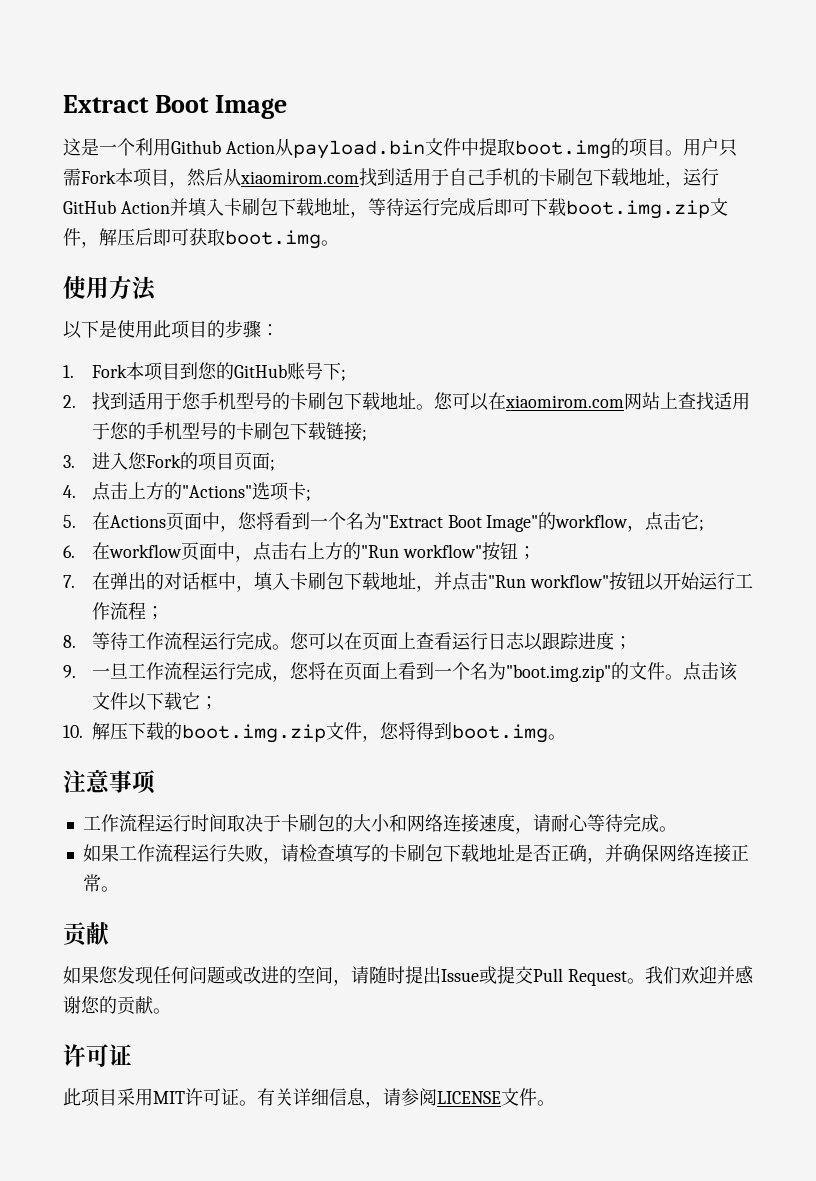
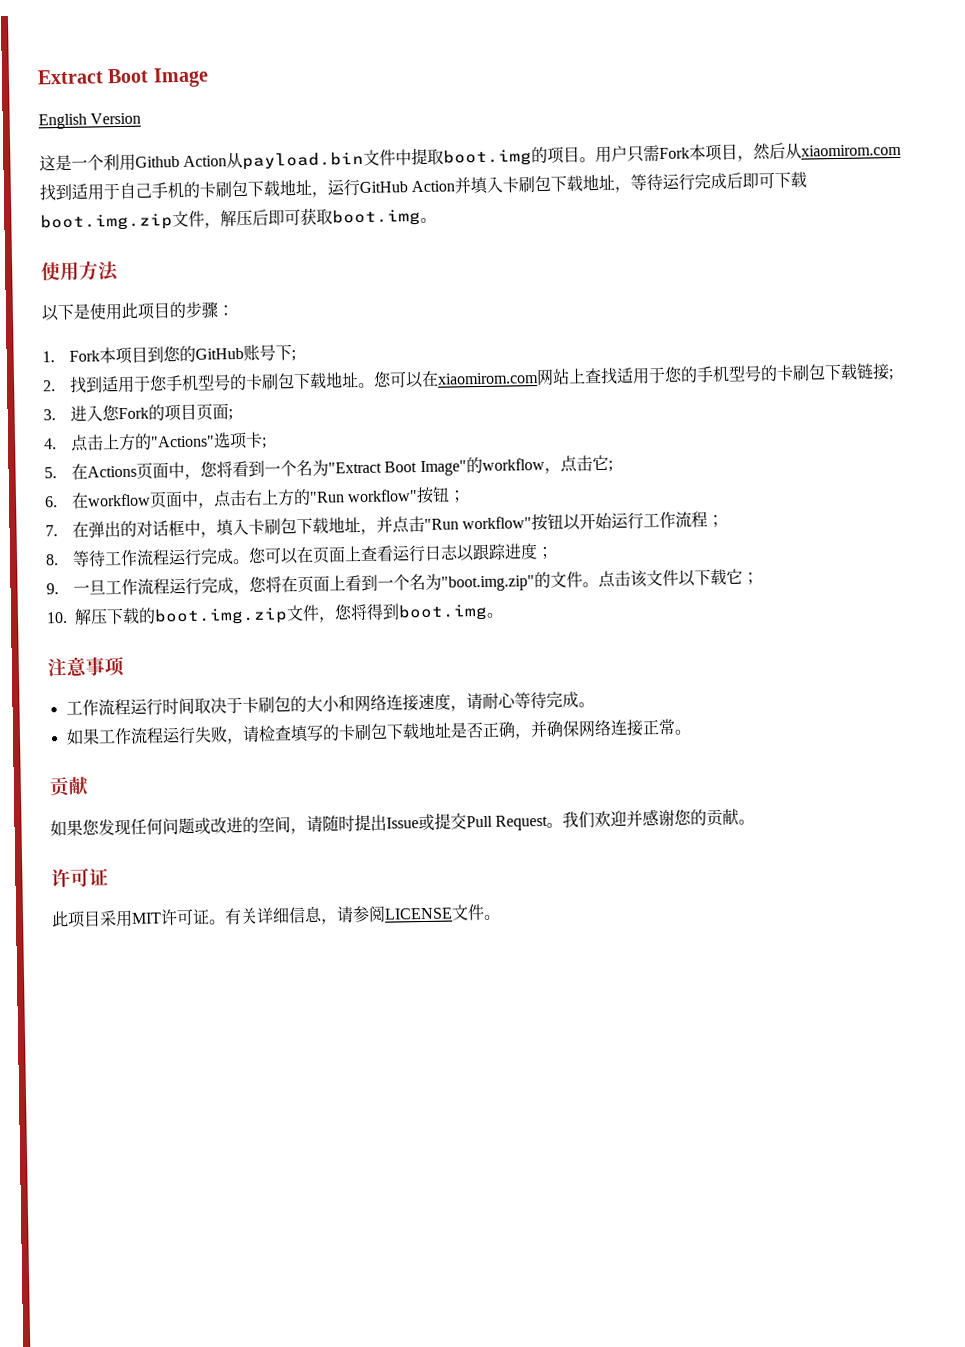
(287, 107) none -> [38,112,142,130] // English Version

